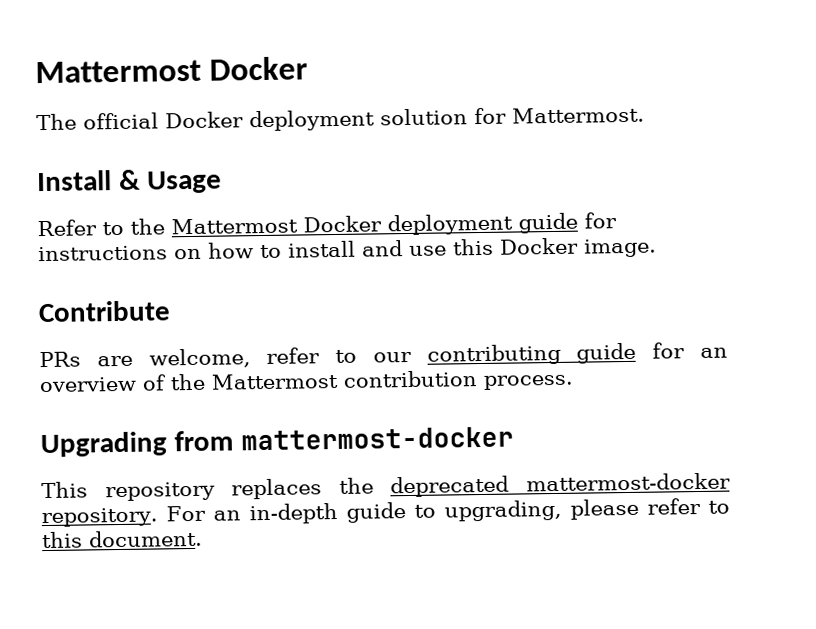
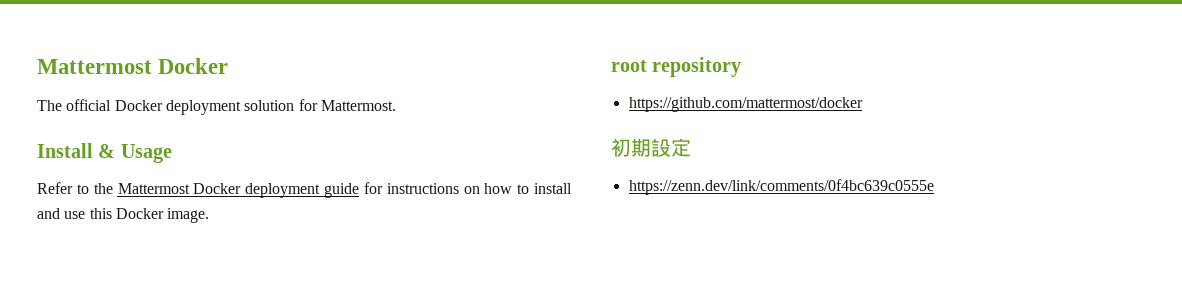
[38,300,171,323] [39,342,729,369] [39,370,574,393] [40,426,514,458] [41,472,731,502] [41,497,730,528] [41,529,203,549] Contribute // PRs are welcome, refer to our contributing guide for an overview of the Mattermost contribution process. // Upgrading from mattermost-docker // This repository replaces the deprecated mattermost-docker repository. For an in-depth guide to upgrading, please refer to this document. -> [611,57,742,77] [628,97,863,112] [611,138,691,157] [628,179,934,195] root repository // https://github.com/mattermost/docker // 初期設定 // https://zenn.dev/link/comments/0f4bc639c0555e

